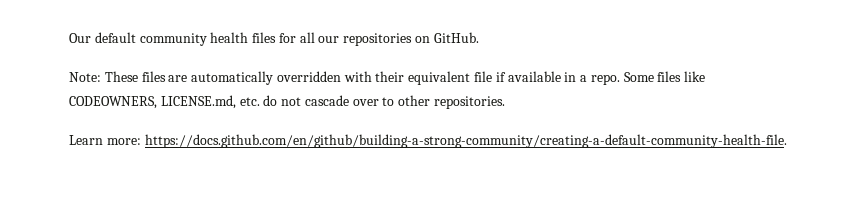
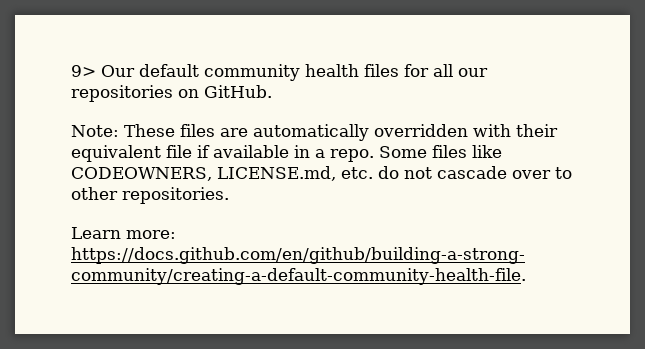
(69, 38) none -> [71,65,96,77] 9>

